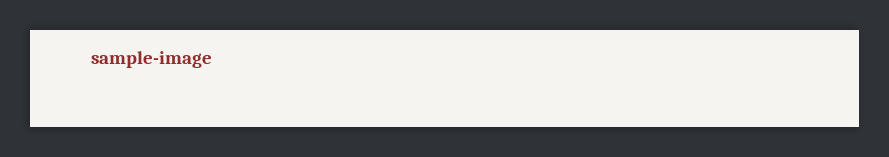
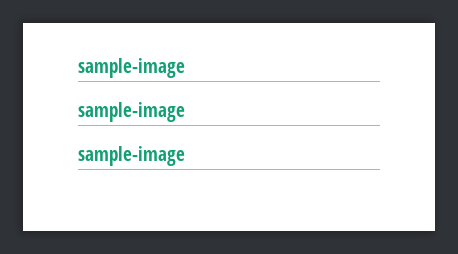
[91,51,212,68] sample-image -> [78,58,185,78] [78,102,185,122] [78,146,185,166] sample-image // sample-image // sample-image

